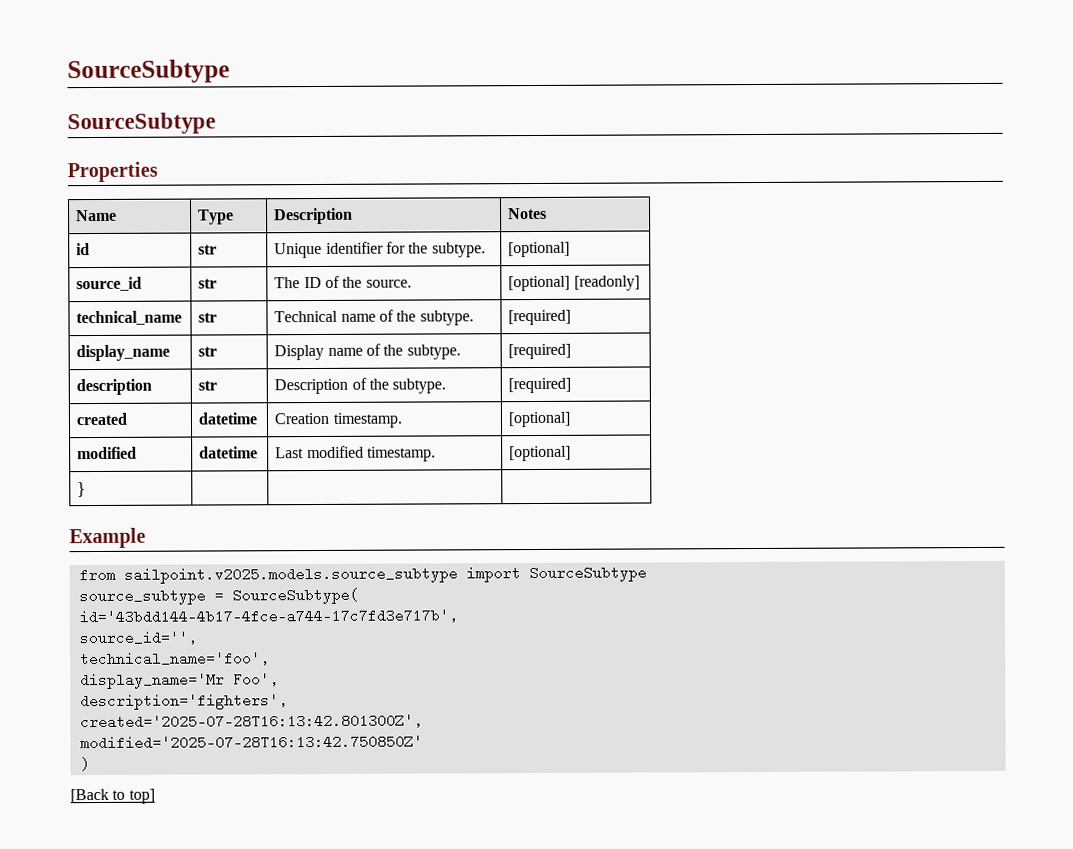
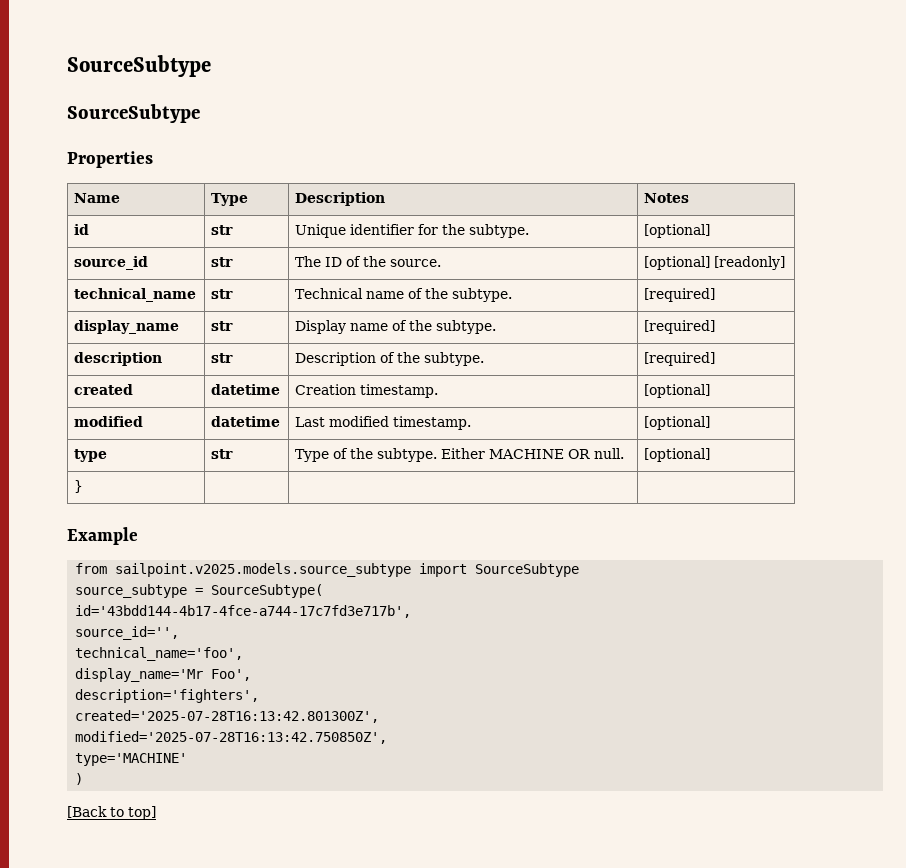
(572, 453) none -> [74,449,108,462] [211,449,234,459] [295,448,625,462] [644,448,711,462] // type | str | Type of the subtype. Either MACHINE OR null. | [optional]
[79,734,423,751] modified='2025-07-28T16:13:42.750850Z' -> [75,731,388,744] [75,753,188,766] modified='2025-07-28T16:13:42.750850Z', // type='MACHINE'

